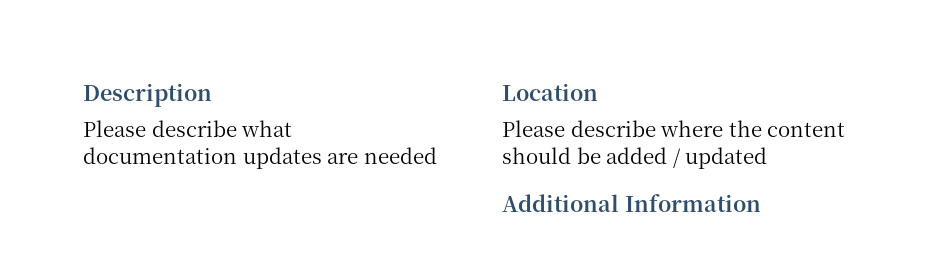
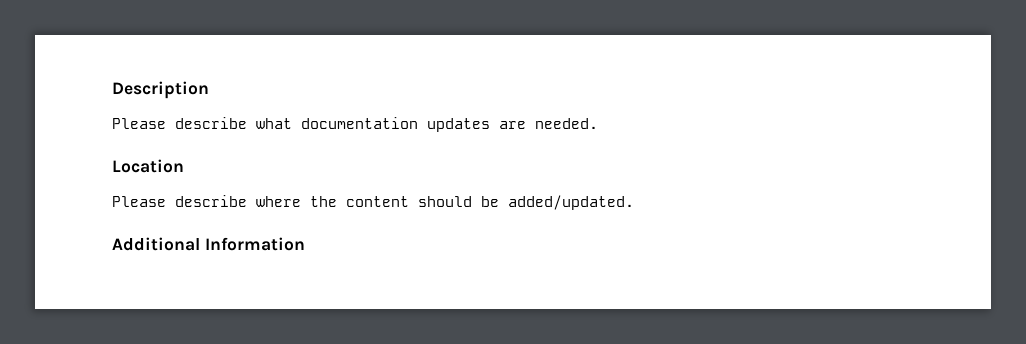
[363,147,437,164] needed -> [535,118,598,129] needed.
[606,147,768,169] added / updated -> [508,195,634,210] added/updated.

